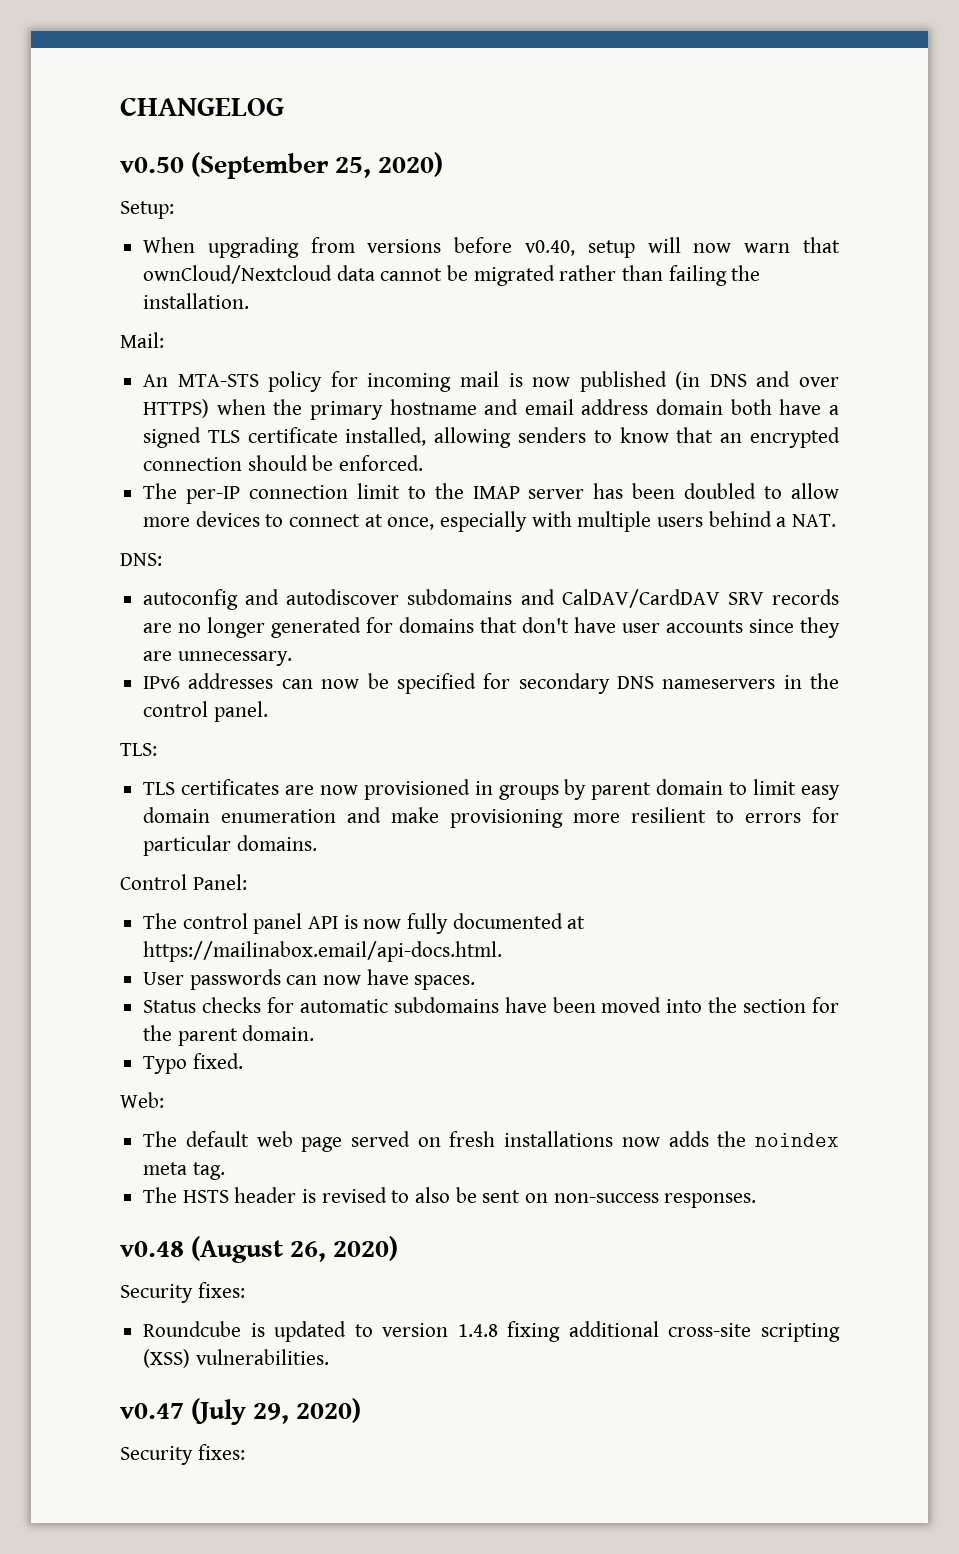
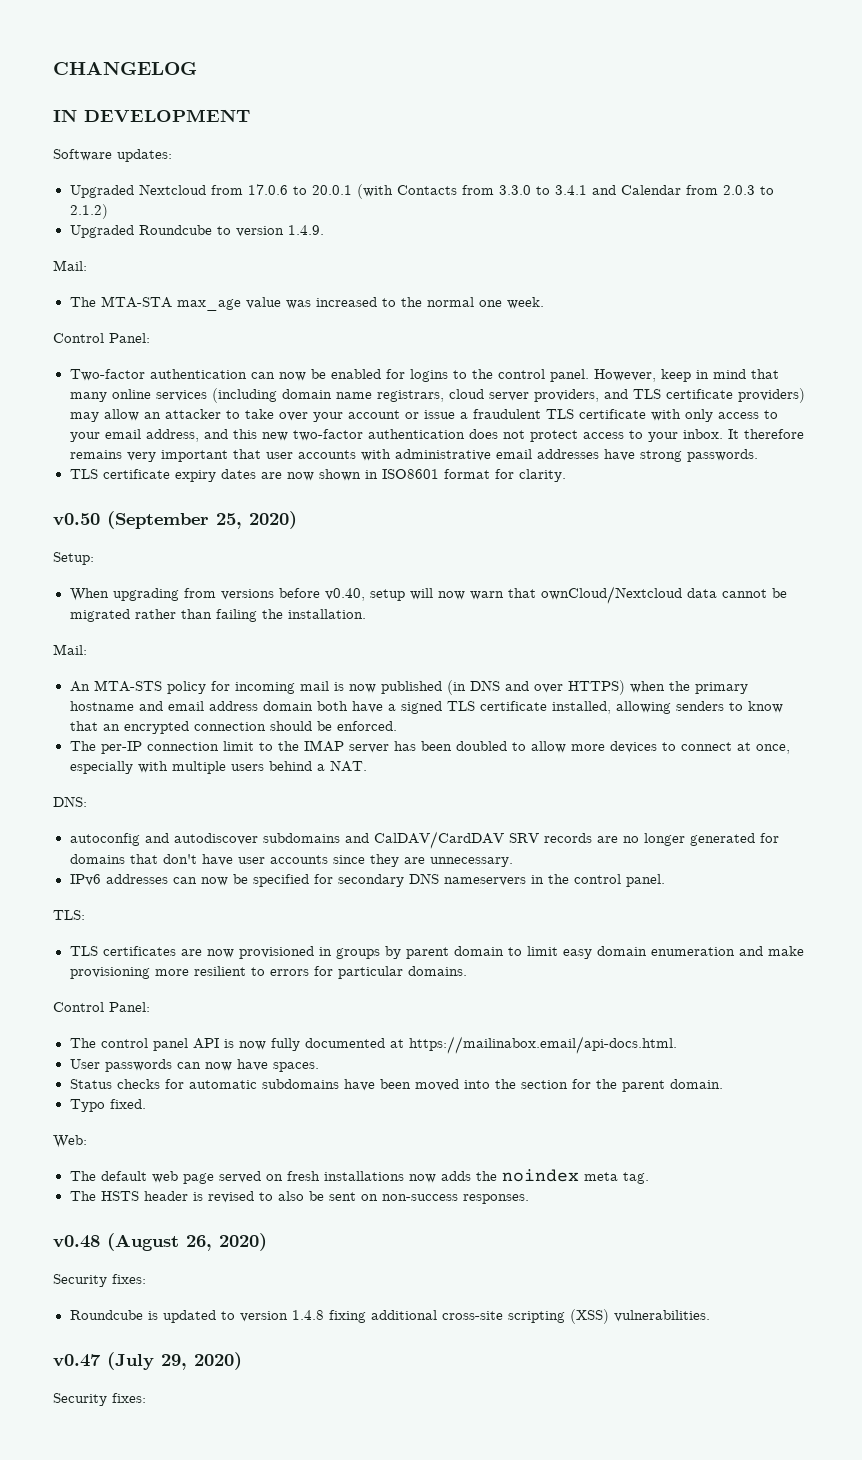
(284, 106) none -> [53,109,250,122] [53,149,172,162] [69,184,774,199] [69,204,108,219] [69,225,324,238] [53,260,87,271] [69,296,544,311] [53,333,150,343] [69,369,779,382] [69,388,805,403] [69,409,778,422] [69,429,804,442] [69,449,758,462] [69,469,566,482] // IN DEVELOPMENT // Software updates: // Upgraded Nextcloud from 17.0.6 to 20.0.1 (with Contacts from 3.3.0 to 3.4.1 and Calendar from 2.0.3 to 2.1.2) // Upgraded Roundcube to version 1.4.9. // Mail: // The MTA-STA max_age value was increased to the normal one week. // Control Panel: // Two-factor authentication can now be enabled for logins to the control panel. However, keep in mind that many online services (including domain name registrars, cloud server providers, and TLS certificate providers) may allow an attacker to take over your account or issue a fraudulent TLS certificate with only access to your email address, and this new two-factor authentication does not protect access to your inbox. It therefore remains very important that user accounts with administrative email addresses have strong passwords. // TLS certificate expiry dates are now shown in ISO8601 format for clarity.

